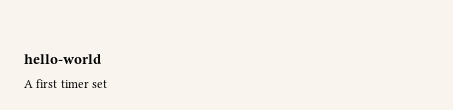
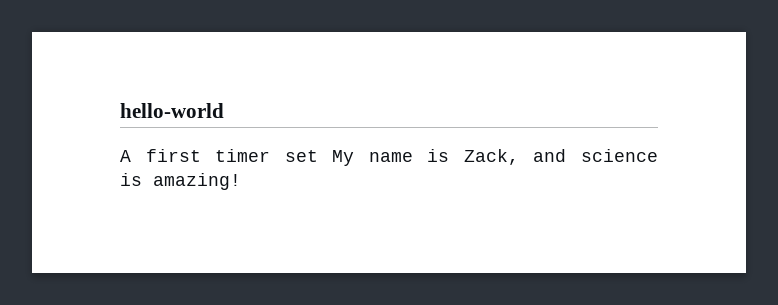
(108, 84) none -> [332,149,658,166] [120,173,241,190] My name is Zack, and science is amazing!

